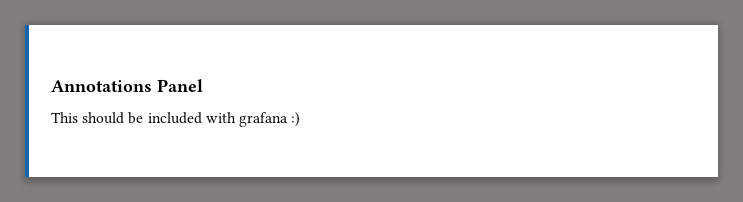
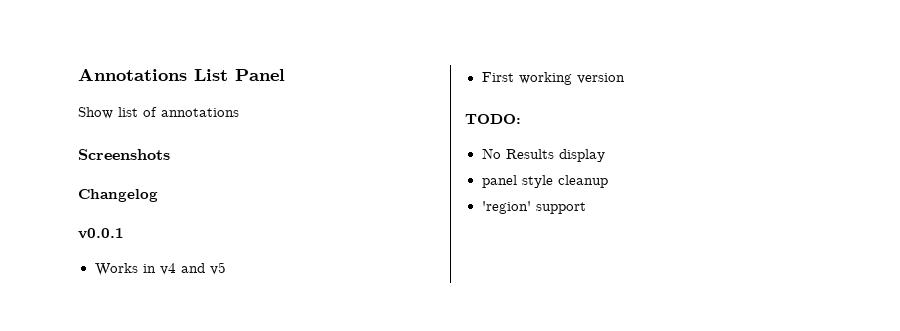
(152, 86) none -> [194,69,228,81] List
[51,112,301,127] This should be included with grafana :) -> [78,107,239,119] [78,149,170,160] [78,189,158,202] [78,228,124,239] [94,262,226,276] [481,72,625,85] [465,114,521,124] [481,148,605,162] [481,175,608,188] [481,201,586,214] Show list of annotations // Screenshots // Changelog // v0.0.1 // Works in v4 and v5 // First working version // TODO: // No Results display // panel style cleanup // 'region' support

